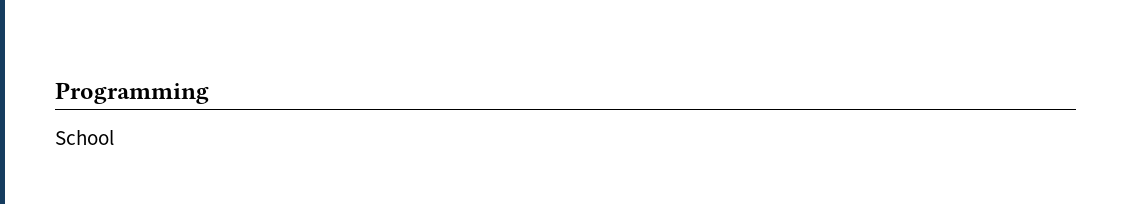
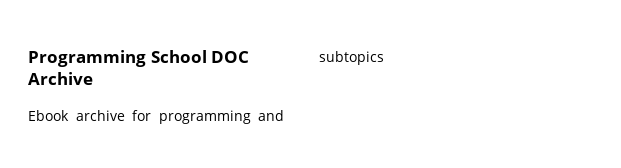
[55,130,114,145] // School -> [150,50,250,63] [28,72,93,85] [28,110,284,124] [319,51,384,65] School DOC Archive // Ebook archive for programming and subtopics

